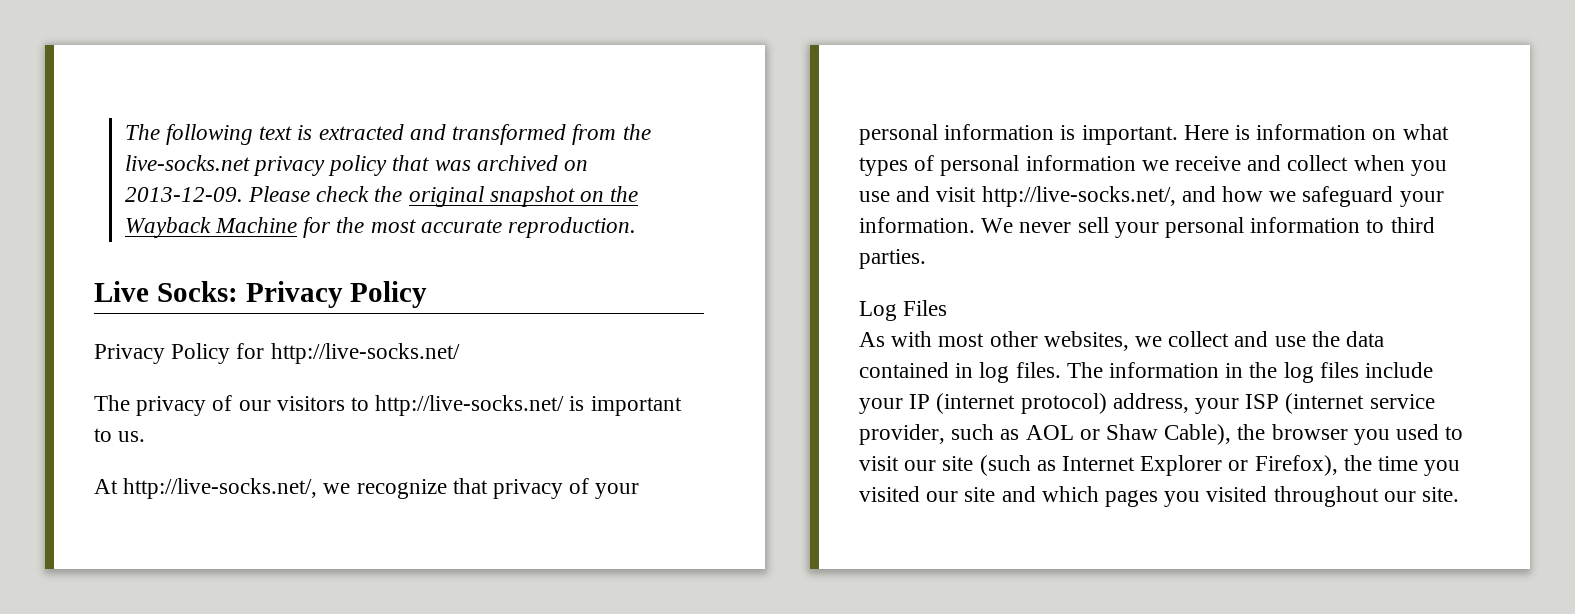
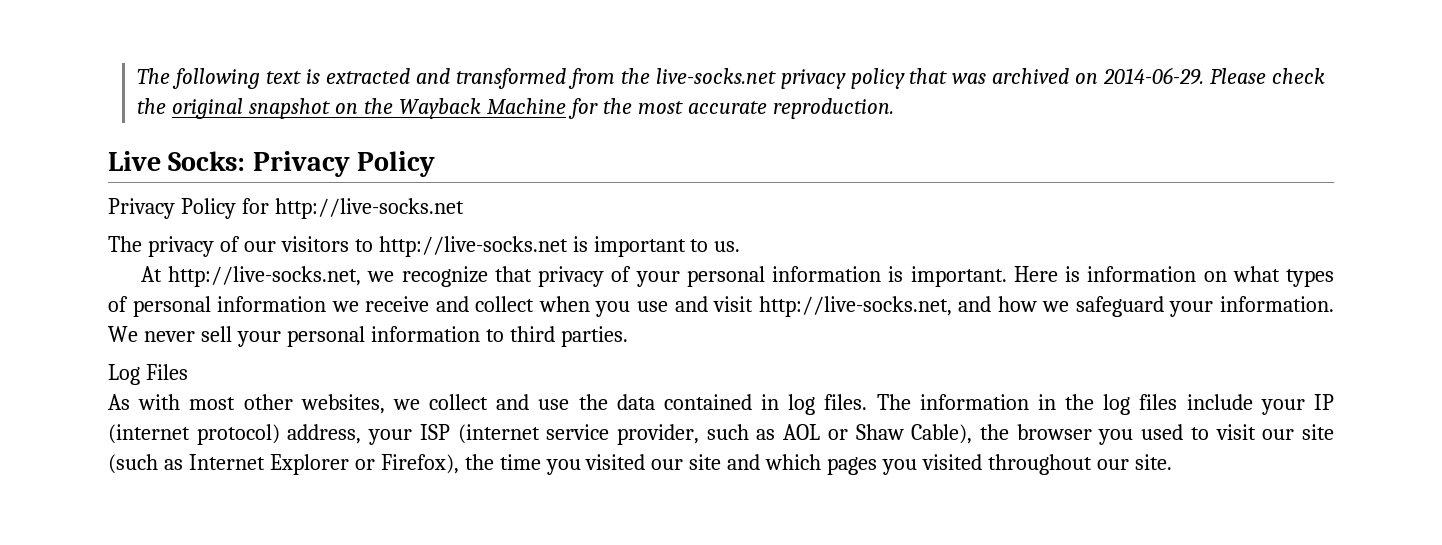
[124,187,243,202] 2013-12-09. -> [1103,67,1205,85] 2014-06-29.
[270,343,460,364] http://live-socks.net/ -> [274,198,464,219] http://live-socks.net
[375,395,565,416] http://live-socks.net/ -> [378,236,568,257] http://live-socks.net
[123,478,318,499] http://live-socks.net/, -> [168,266,362,287] http://live-socks.net,
[981,186,1176,207] http://live-socks.net/, -> [758,296,952,317] http://live-socks.net,

